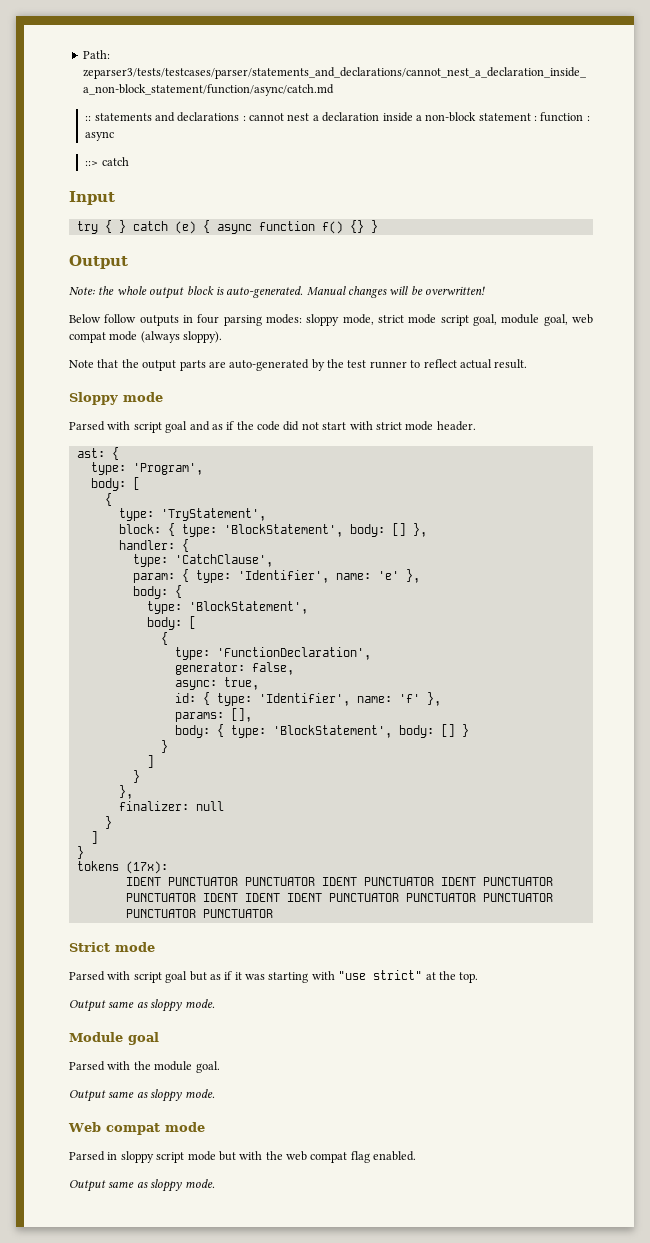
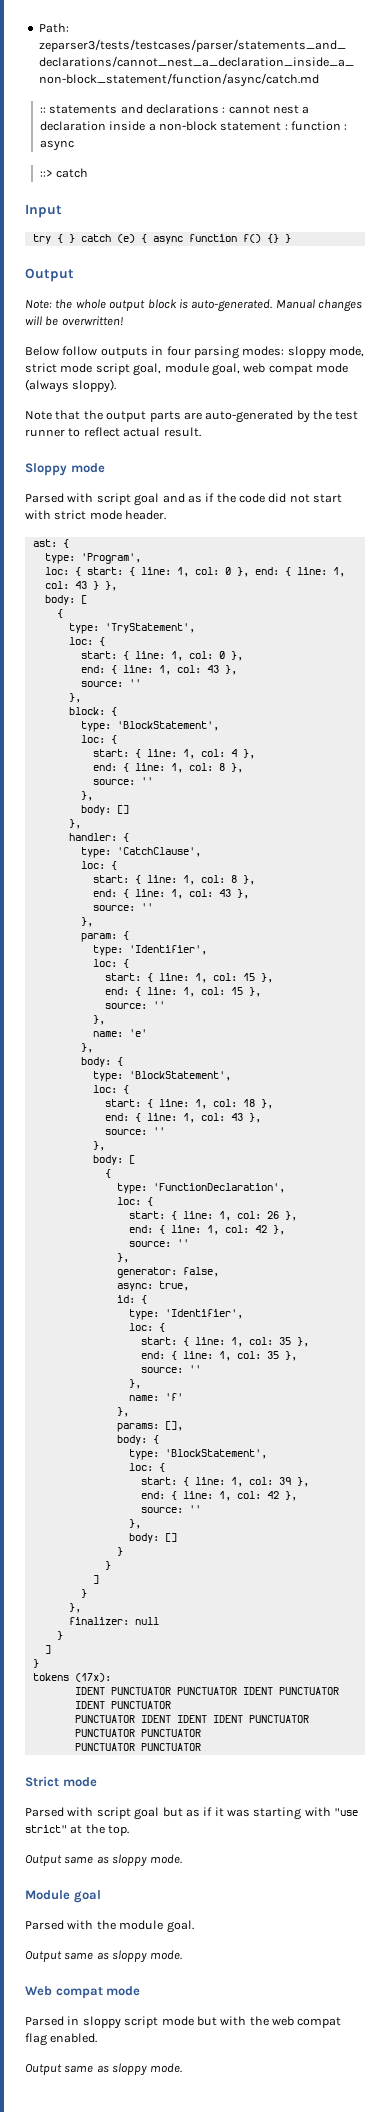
(203, 469) none -> [44,567,345,577] [44,581,117,591] // loc: { start: { line: 1, col: 0 }, end: { line: 1, col: 43 } },
(266, 514) none -> [68,637,105,646] [80,651,243,661] [80,665,237,675] [80,679,141,687] [68,693,81,703] // loc: { // start: { line: 1, col: 0 }, // end: { line: 1, col: 43 }, // source: '' // },
[181,523,406,537] type: 'BlockStatement', body: [] -> [80,721,219,732] [80,735,117,744] [92,749,255,759] [92,763,243,773] [92,777,153,785] [80,791,93,801] [80,805,129,815] // type: 'BlockStatement', // loc: { // start: { line: 1, col: 4 }, // end: { line: 1, col: 8 }, // source: '' // }, // body: [] //
(273, 560) none -> [80,861,117,870] [92,875,255,885] [92,889,249,899] [92,903,153,911] [80,917,93,927] // loc: { // start: { line: 1, col: 8 }, // end: { line: 1, col: 43 }, // source: '' // },
[195,570,329,583] type: 'Identifier', -> [92,945,207,956] [92,959,129,968] [104,973,273,983] [104,987,261,997] [104,1001,165,1009] [92,1015,105,1025] // type: 'Identifier', // loc: { // start: { line: 1, col: 15 }, // end: { line: 1, col: 15 }, // source: '' // }, //
(399, 575) none -> (147, 1033) //
(308, 607) none -> [92,1085,129,1094] [104,1099,273,1109] [104,1113,261,1123] [104,1127,165,1135] [92,1141,105,1151] // loc: { // start: { line: 1, col: 18 }, // end: { line: 1, col: 43 }, // source: '' // },
(371, 653) none -> [116,1197,153,1206] [128,1211,297,1221] [128,1225,285,1235] [128,1239,189,1247] [116,1253,129,1263] // loc: { // start: { line: 1, col: 26 }, // end: { line: 1, col: 42 }, // source: '' // },
[216,693,350,706] type: 'Identifier', -> [128,1309,243,1320] [128,1323,165,1332] [140,1337,309,1347] [140,1351,297,1361] [140,1365,201,1373] [128,1379,141,1389] // type: 'Identifier', // loc: { // start: { line: 1, col: 35 }, // end: { line: 1, col: 35 }, // source: '' // }, //
(420, 698) none -> (183, 1397) //
[230,724,455,738] type: 'BlockStatement', body: [] -> [128,1449,267,1460] [128,1463,165,1472] [140,1477,309,1487] [140,1491,297,1501] [140,1505,201,1513] [128,1519,141,1529] [128,1533,177,1543] // type: 'BlockStatement', // loc: { // start: { line: 1, col: 39 }, // end: { line: 1, col: 42 }, // source: '' // }, // body: [] //

